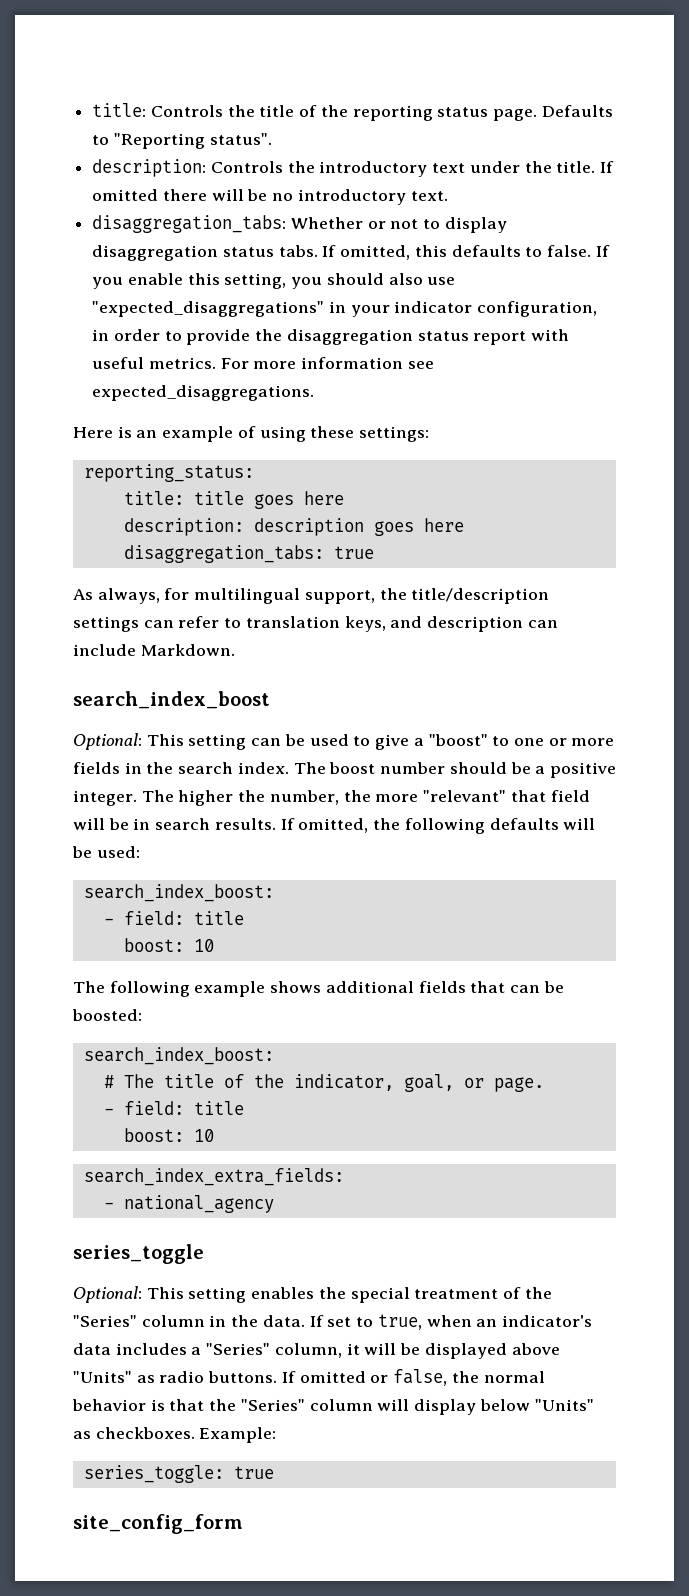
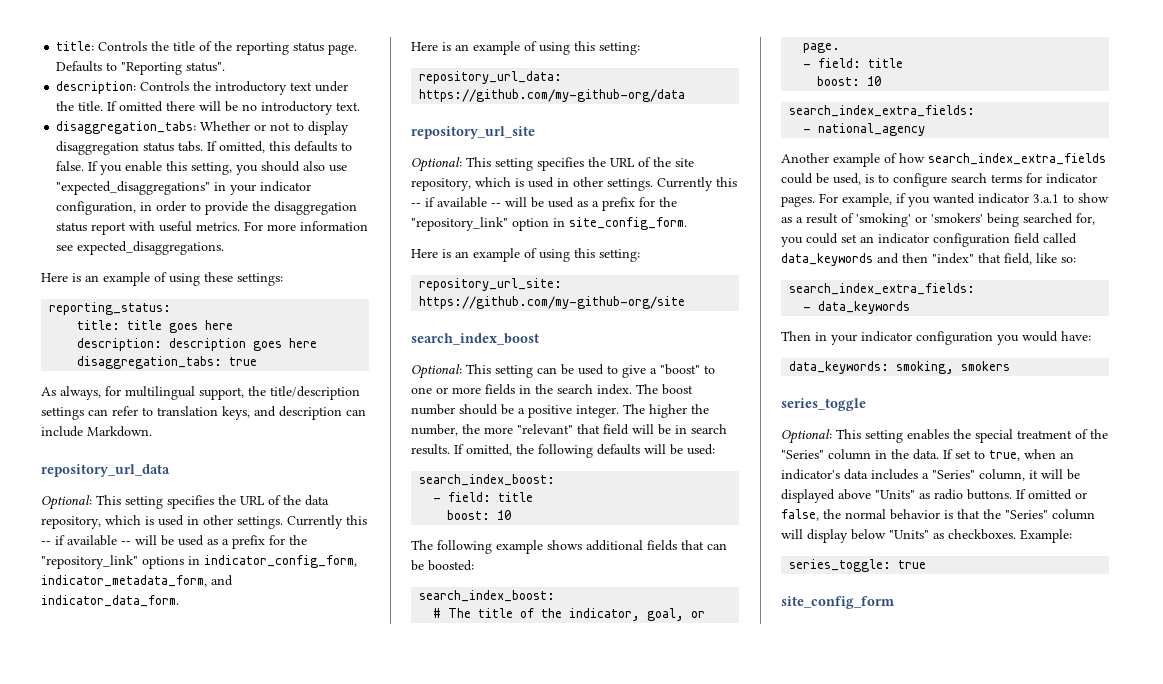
(235, 650) none -> [41,464,170,477] [41,495,329,510] [41,515,367,529] [41,535,307,549] [41,555,357,569] [41,575,233,587] [41,595,179,607] [411,41,640,55] [419,71,563,84] [419,89,686,102] [411,126,535,139] [411,157,694,172] [411,177,737,191] [411,197,677,211] [411,217,687,231] [411,248,640,262] [419,278,563,291] [419,296,686,309] // repository_url_data // Optional: This setting specifies the URL of the data repository, which is used in other settings. Currently this -- if available -- will be used as a prefix for the "repository_link" options in indicator_config_form, indicator_metadata_form, and indicator_data_form. // Here is an example of using this setting: // repository_url_data: https://github.com/my-github-org/data // repository_url_site // Optional: This setting specifies the URL of the site repository, which is used in other settings. Currently this -- if available -- will be used as a prefix for the "repository_link" option in site_config_form. // Here is an example of using this setting: // repository_url_site: https://github.com/my-github-org/site
(274, 1204) none -> [781,153,1106,167] [781,173,1097,187] [781,193,1109,207] [781,213,1095,227] [781,233,1077,247] [781,253,1076,266] [789,283,976,295] [803,301,911,314] [781,331,1091,345] [789,361,1011,374] // Another example of how search_index_extra_fields could be used, is to configure search terms for indicator pages. For example, if you wanted indicator 3.a.1 to show as a result of 'smoking' or 'smokers' being searched for, you could set an indicator configuration field called data_keywords and then "index" that field, like so: // search_index_extra_fields: // - data_keywords // Then in your indicator configuration you would have: // data_keywords: smoking, smokers

